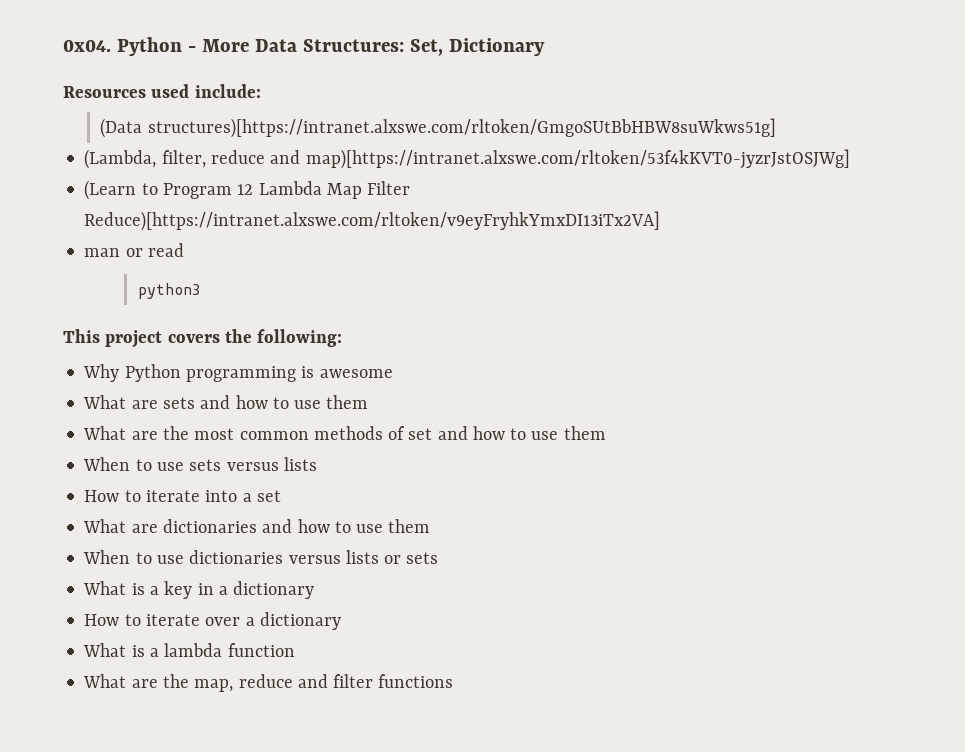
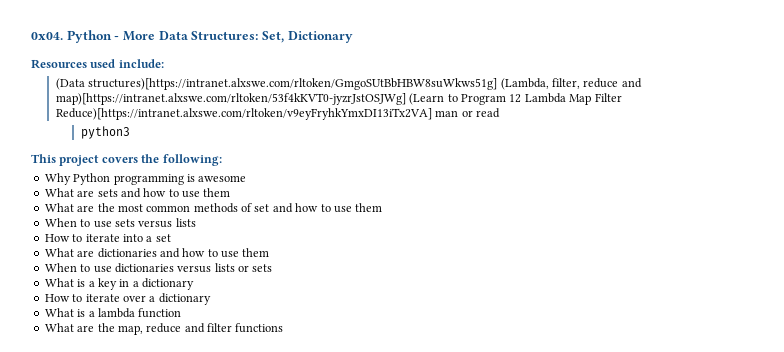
(776, 128) // -> (498, 84) none
(850, 159) // -> (406, 99) none
(661, 221) // -> (432, 114) none

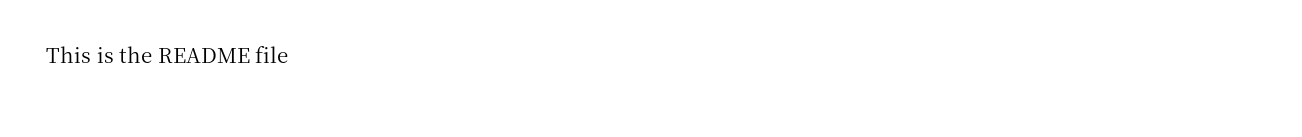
[31,30,353,43] [31,59,164,69] [55,78,642,90] [55,93,622,105] [55,108,501,120] [80,126,130,139] [31,154,222,166] [44,173,247,185] [44,188,231,198] [44,203,383,213] [44,218,196,228] [44,234,171,242] [44,248,270,258] [44,263,273,273] [44,278,194,290] [44,293,211,305] [44,308,182,318] [44,323,284,335] 0x04. Python - More Data Structures: Set, Dictionary // Resources used include: // (Data structures)[https://intranet.alxswe.com/rltoken/GmgoSUtBbHBW8suWkws51g] (Lambda, filter, reduce and map)[https://intranet.alxswe.com/rltoken/53f4kKVT0-jyzrJstOSJWg] (Learn to Program 12 Lambda Map Filter Reduce)[https://intranet.alxswe.com/rltoken/v9eyFryhkYmxDI13iTx2VA] man or read // python3 // This project covers the following: // Why Python programming is awesome // What are sets and how to use them // What are the most common methods of set and how to use them // When to use sets versus lists // How to iterate into a set // What are dictionaries and how to use them // When to use dictionaries versus lists or sets // What is a key in a dictionary // How to iterate over a dictionary // What is a lambda function // What are the map, reduce and filter functions -> [46,46,289,63] This is the README file

